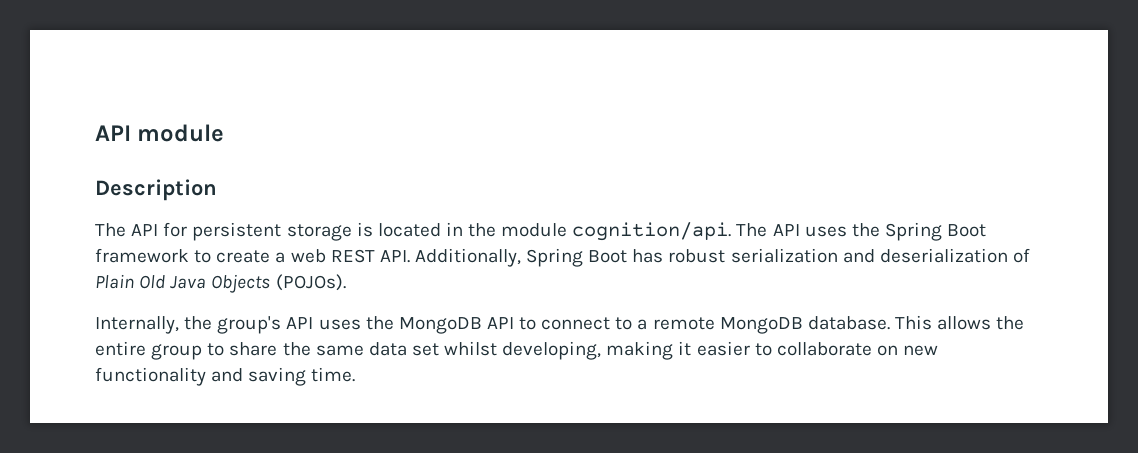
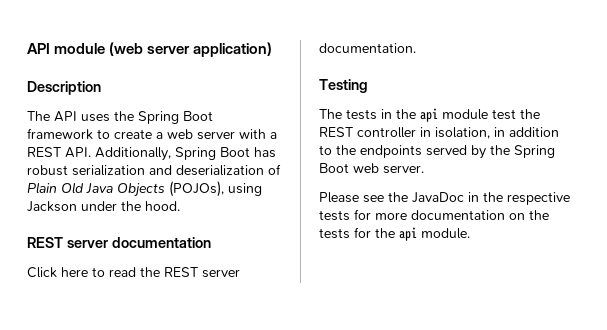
(225, 133) none -> [109,42,273,57] (web server application)
[163,222,800,241] for persistent storage is located in the module cognition/api. The API -> (77, 116) none
(326, 256) none -> [197,129,277,140] server with a
[275,274,346,291] [95,315,1025,334] [95,341,939,360] [95,367,356,386] (POJOs). // Internally, the group's API uses the MongoDB API to connect to a remote MongoDB database. This allows the entire group to share the same data set whilst developing, making it easier to collaborate on new functionality and saving time. -> [169,181,262,197] [27,201,180,212] [27,237,211,248] [27,267,240,278] [319,43,416,53] [319,79,368,93] [319,108,540,122] [319,127,559,139] [319,145,555,159] [319,163,424,174] [319,192,570,205] [319,209,549,221] [319,227,470,241] (POJOs), using Jackson under the hood. // REST server documentation // Click here to read the REST server documentation. // Testing // The tests in the api module test the REST controller in isolation, in addition to the endpoints served by the Spring Boot web server. // Please see the JavaDoc in the respective tests for more documentation on the tests for the api module.

